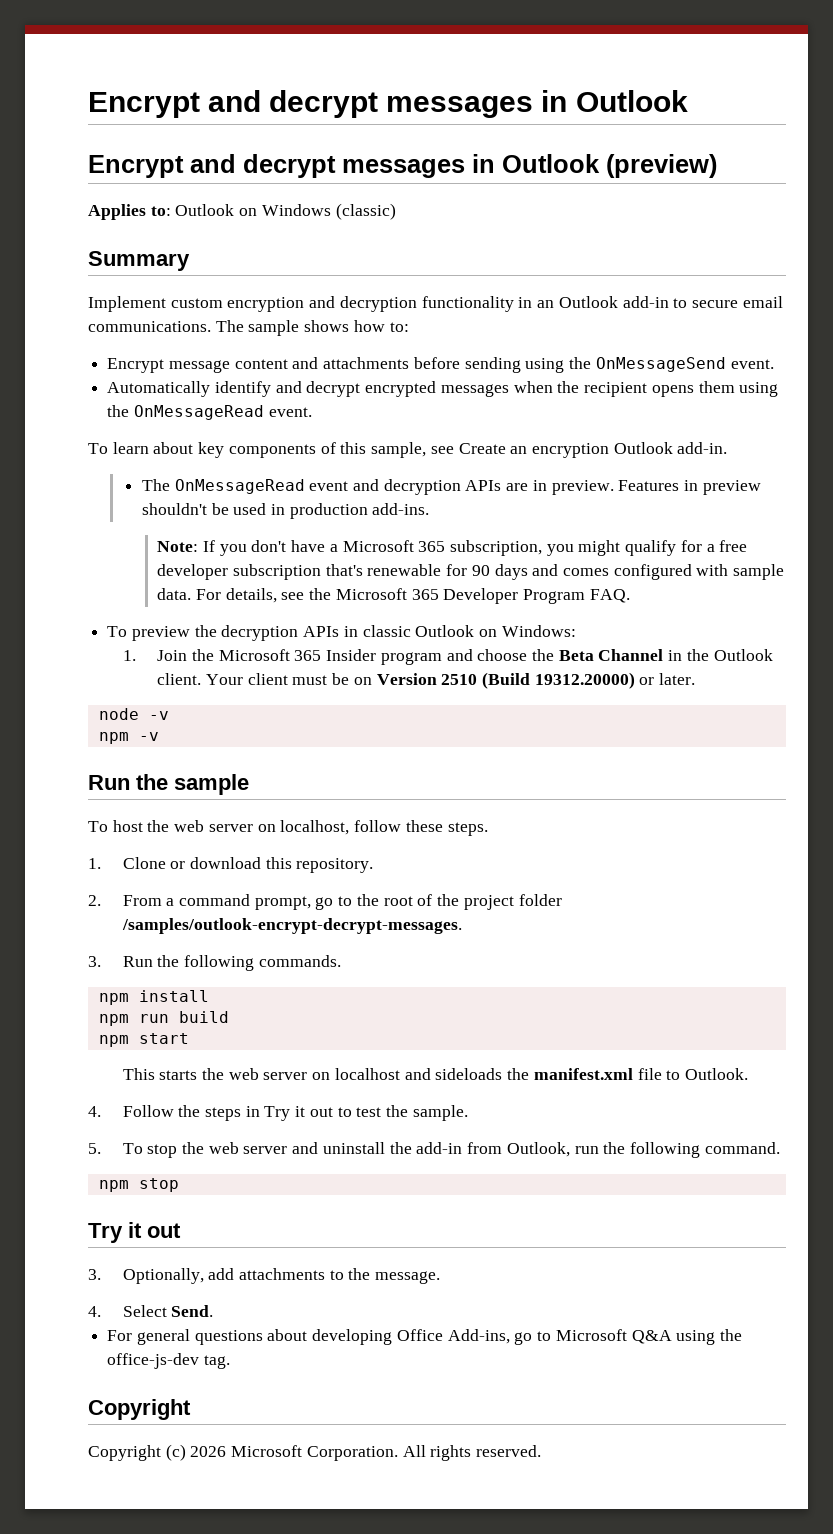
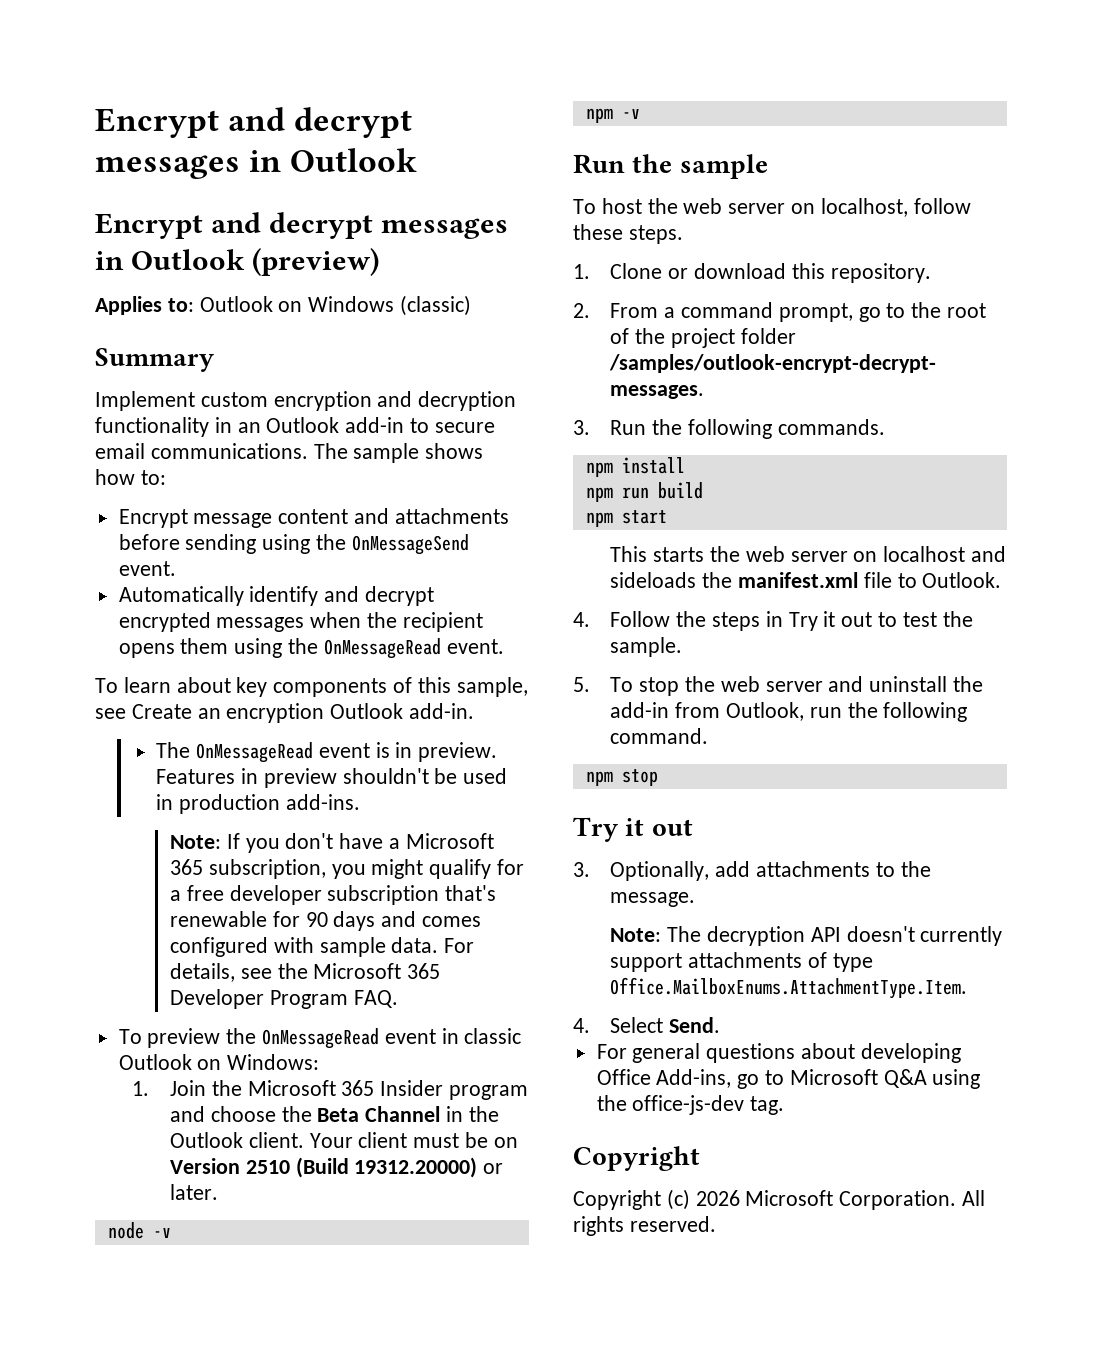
[353,479,529,495] and decryption APIs are -> [375,742,390,758] is
[221,625,340,641] decryption APIs -> [262,1028,436,1049] OnMessageRead event
(441, 1277) none -> [610,926,1003,946] [610,952,873,972] [610,977,968,999] // Note: The decryption API doesn't currently support attachments of type Office.MailboxEnums.AttachmentType.Item.

